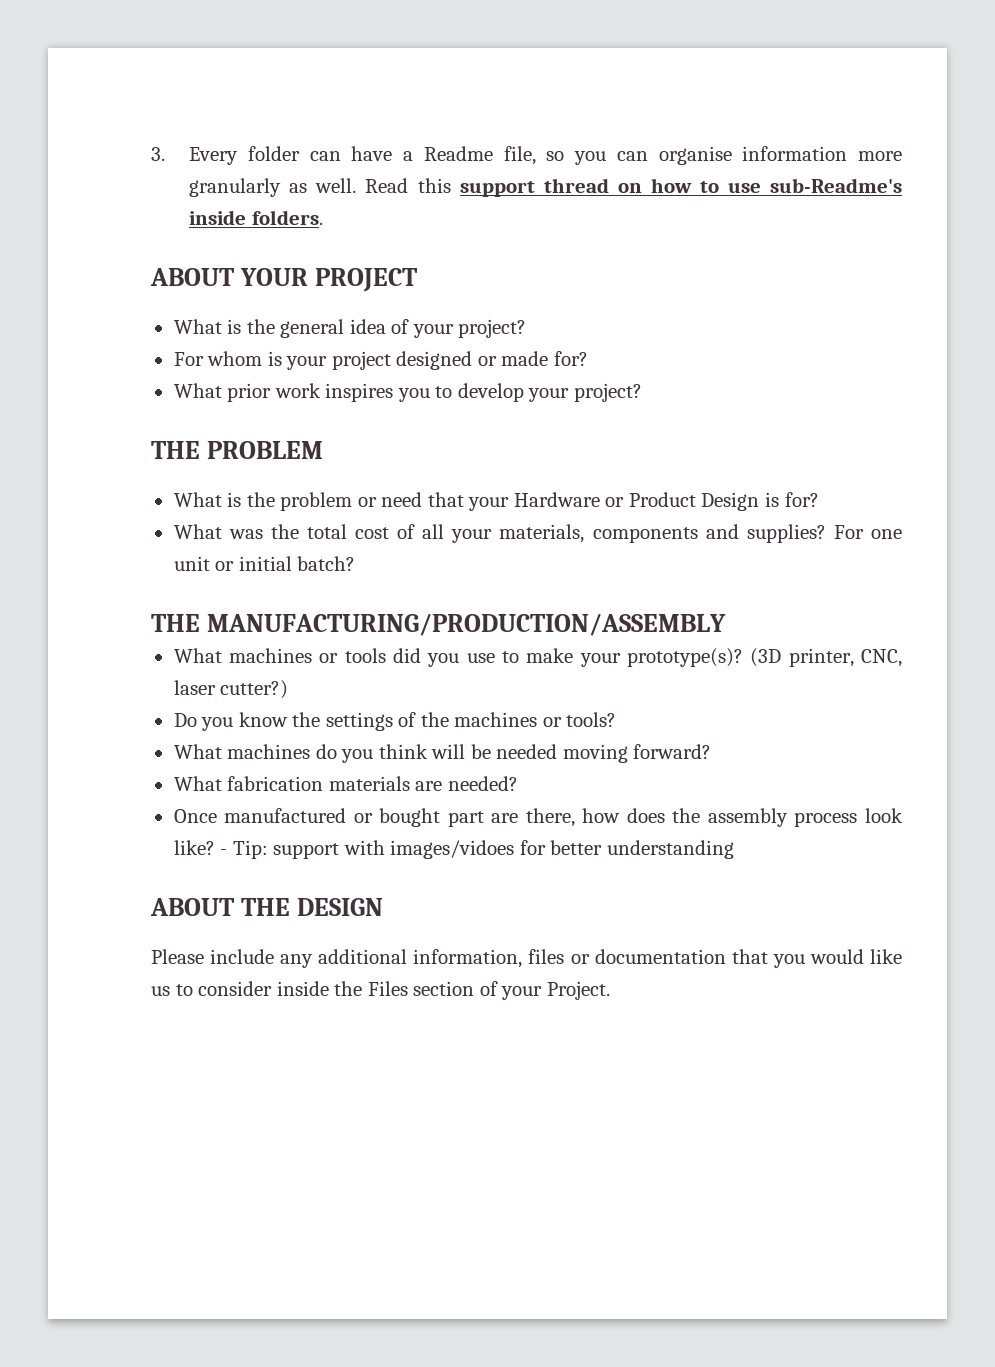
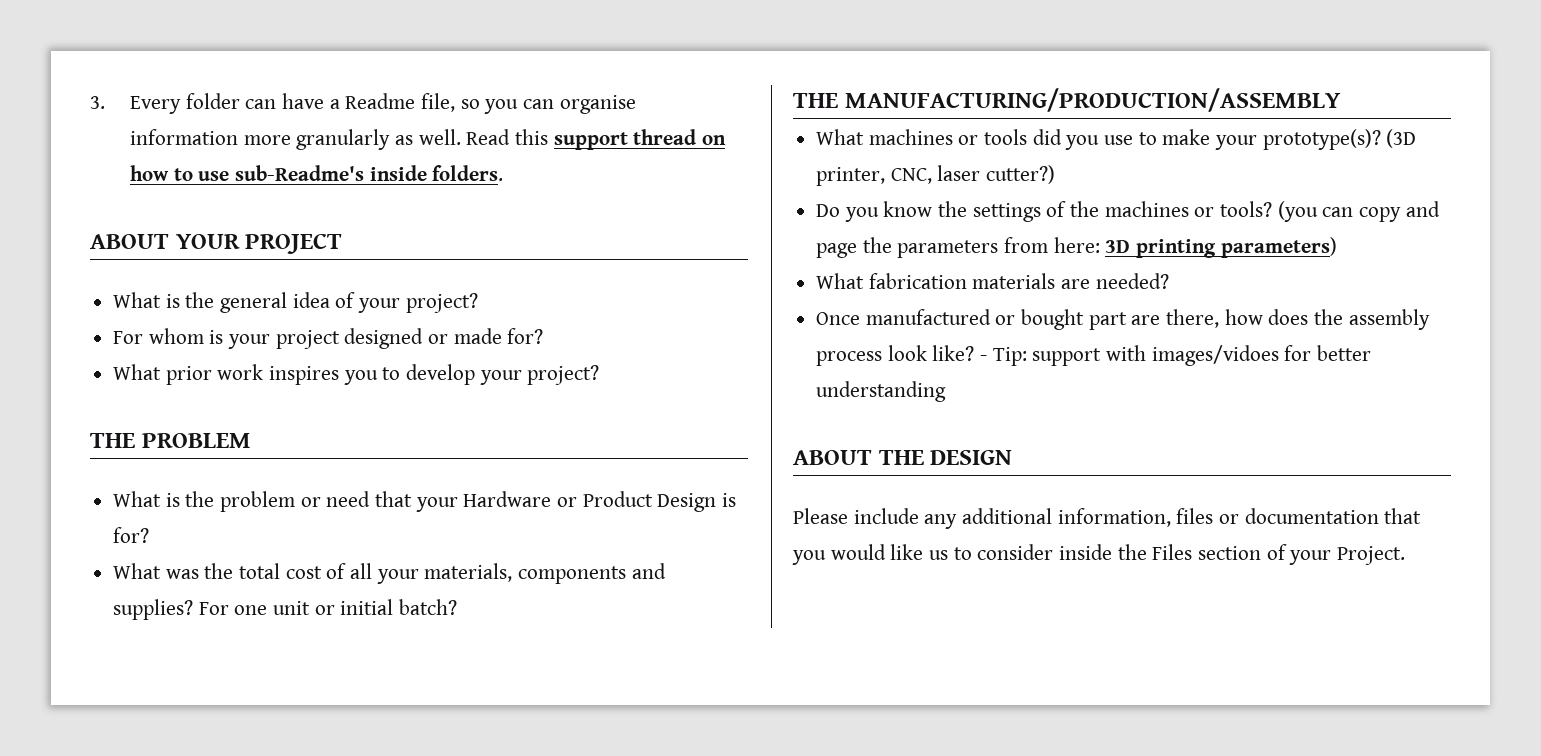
[173,744,712,763] // What machines do you think will be needed moving forward? -> [1277,201,1440,222] [816,237,1337,258] (you can copy and page the parameters from here: 3D printing parameters)

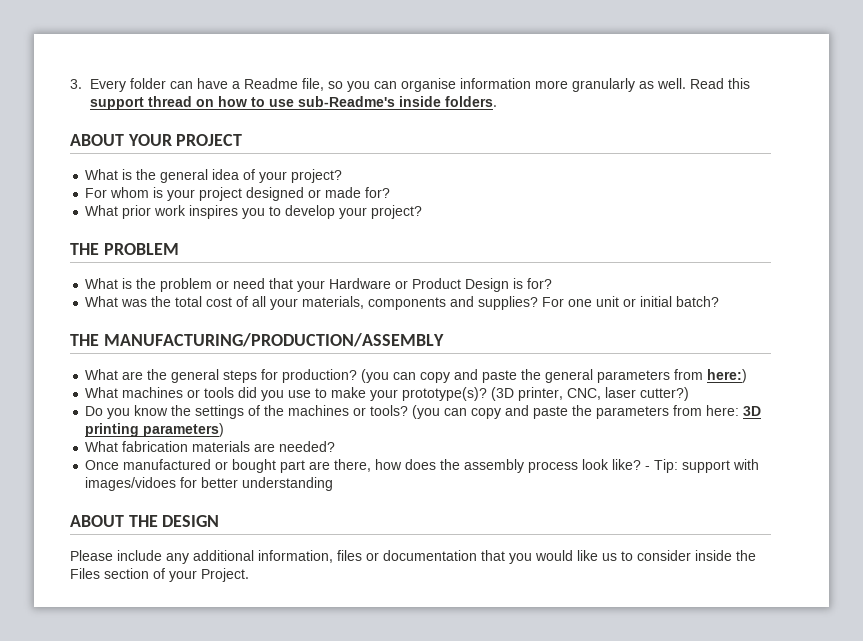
(1341, 100) none -> [85,369,748,383] // What are the general steps for production? (you can copy and paste the general parameters from here:)
[816,243,858,258] page -> [533,406,569,419] paste

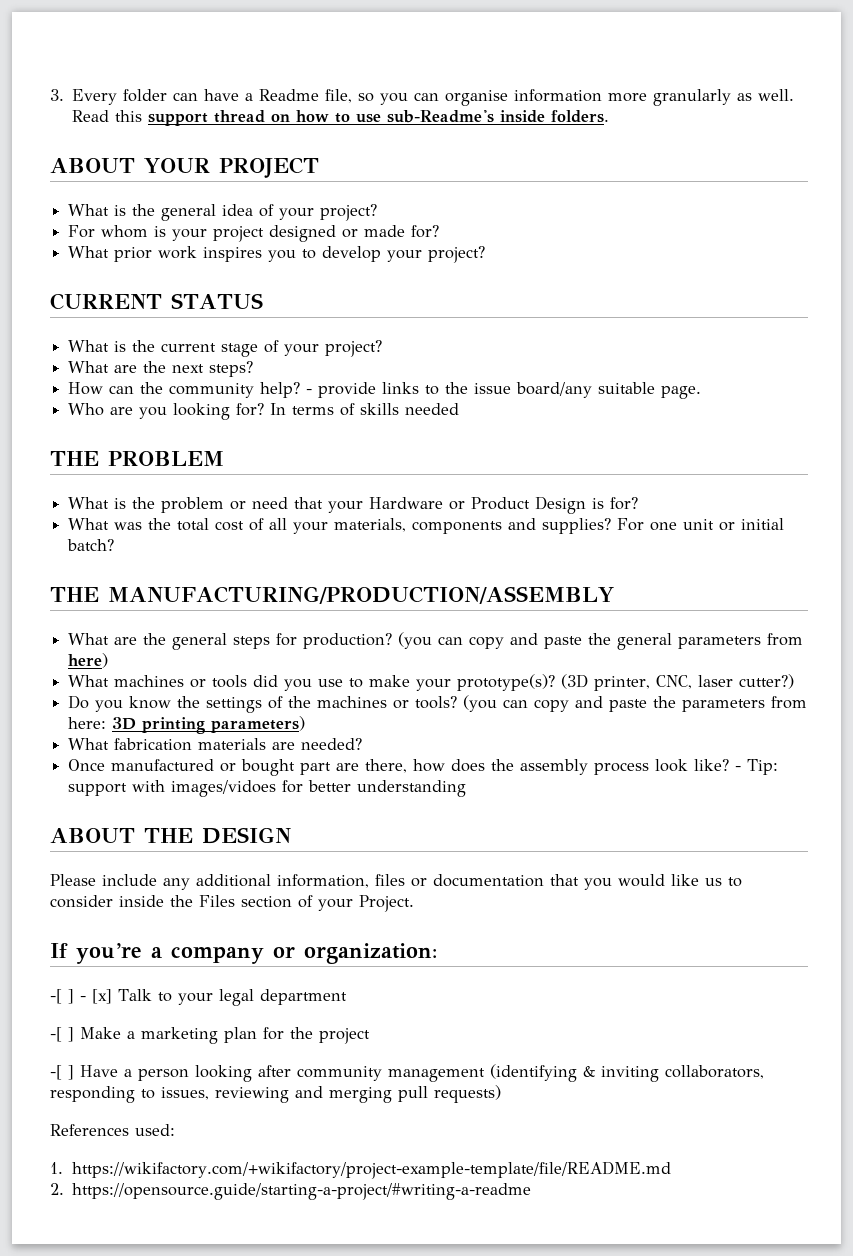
(423, 212) none -> [50,293,263,310] [68,340,383,357] [68,361,254,377] [68,382,702,399] [68,403,460,420] // CURRENT STATUS // What is the current stage of your project? // What are the next steps? // How can the community help? - provide links to the issue board/any suitable page. // Who are you looking for? In terms of skills needed
[707,369,748,383] here:) -> [68,653,109,668] here)
(249, 575) none -> [50,943,437,964] [50,989,347,1006] [50,1027,370,1044] [50,1064,764,1082] [50,1085,501,1103] [50,1124,175,1136] [50,1161,672,1179] [50,1183,532,1200] // If you’re a company or organization: // -[ ] - [x] Talk to your legal department // -[ ] Make a marketing plan for the project // -[ ] Have a person looking after community management (identifying & inviting collaborators, responding to issues, reviewing and merging pull requests) // References used: // 1. https://wikifactory.com/+wikifactory/project-example-template/file/README.md // 2. https://opensource.guide/starting-a-project/#writing-a-readme

